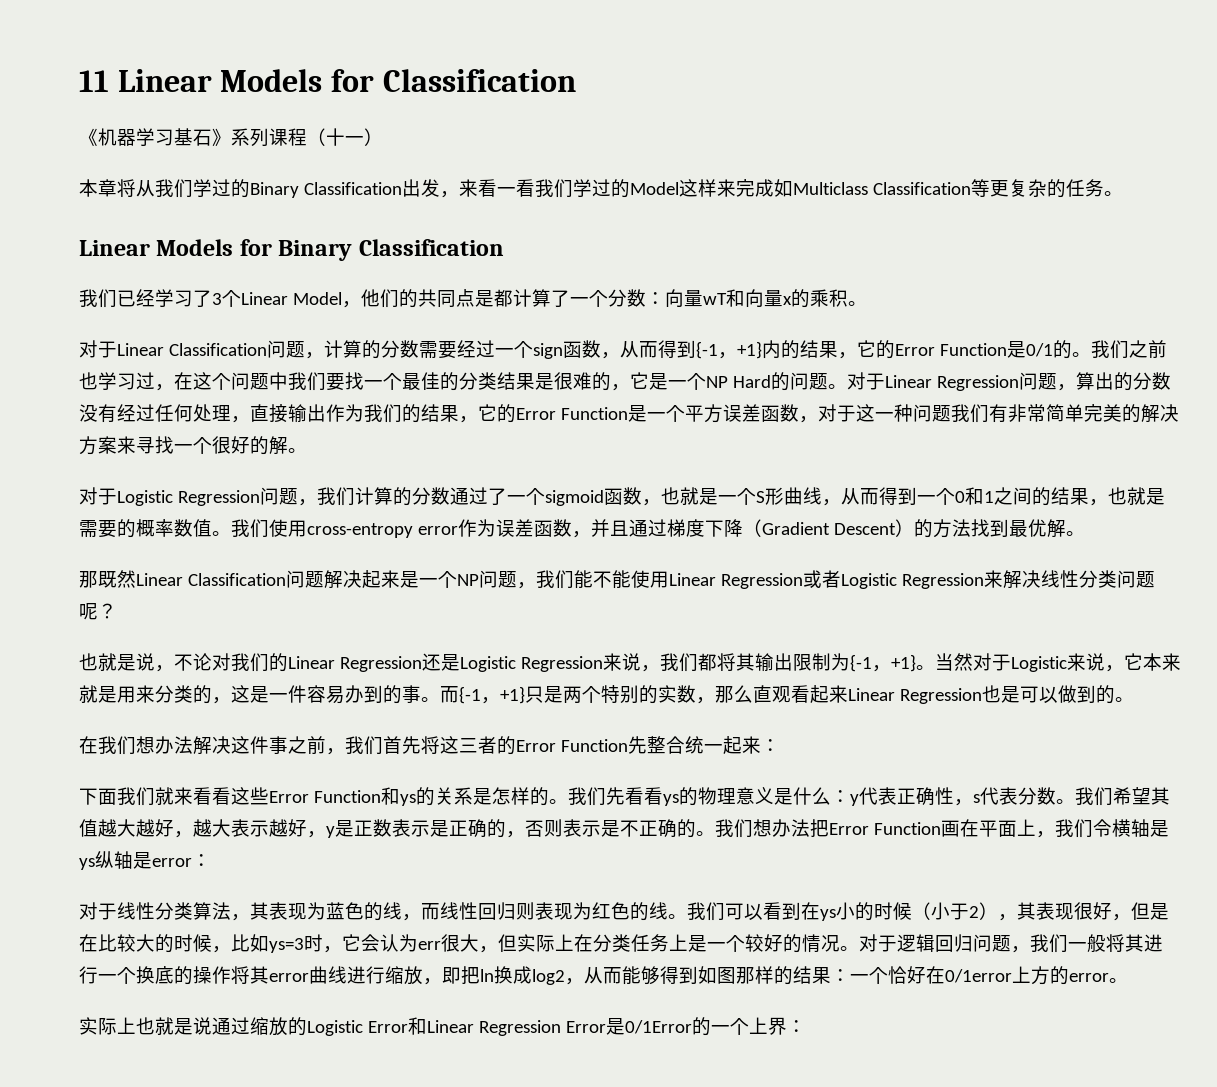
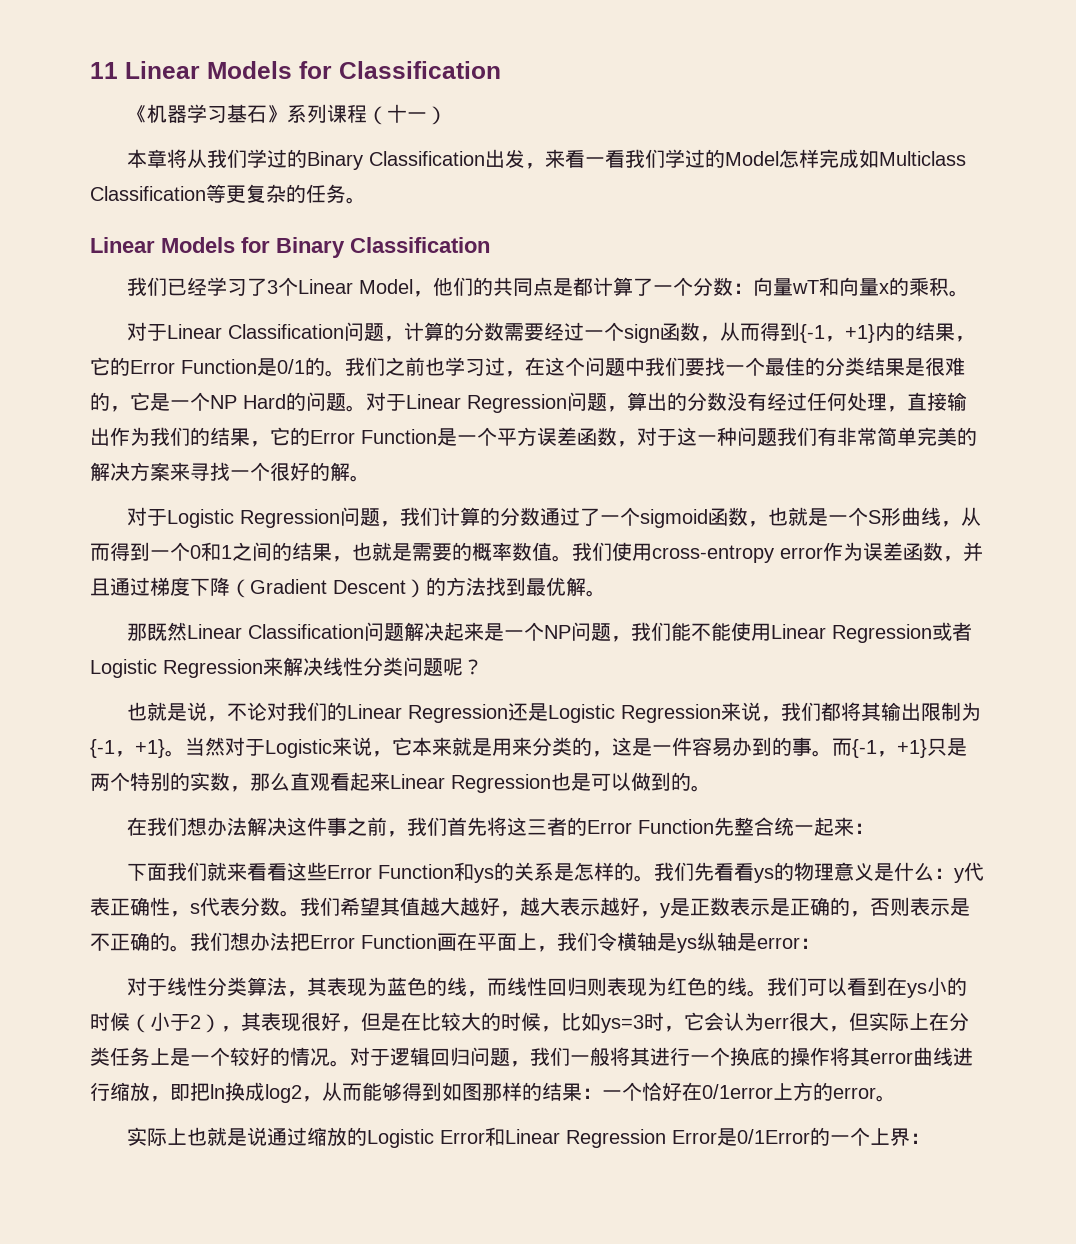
[678,179,736,197] 这样来 -> [779,149,820,168] 怎样

